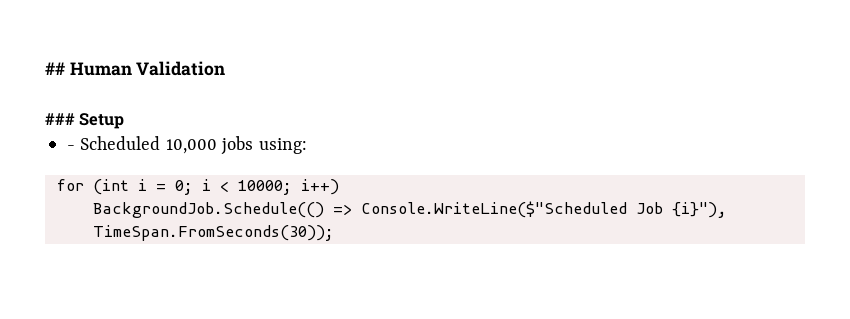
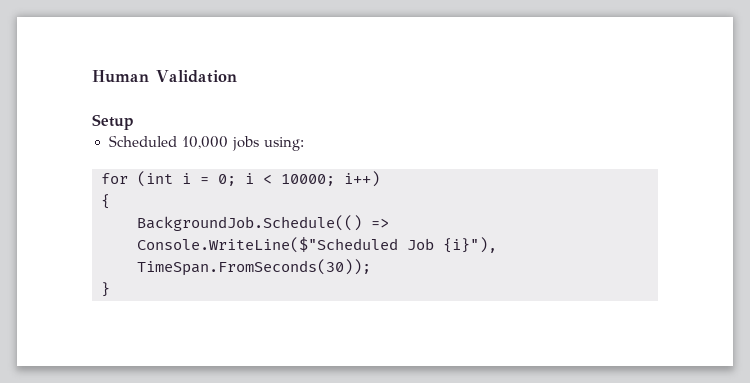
[45,62,65,75] ## -> (92, 76) none
[45,113,75,125] ### -> (237, 76) none
[67,145,75,150] - -> (134, 122) none
(339, 187) none -> [101,194,110,209] // {
(334, 233) none -> [101,282,110,297] // }

